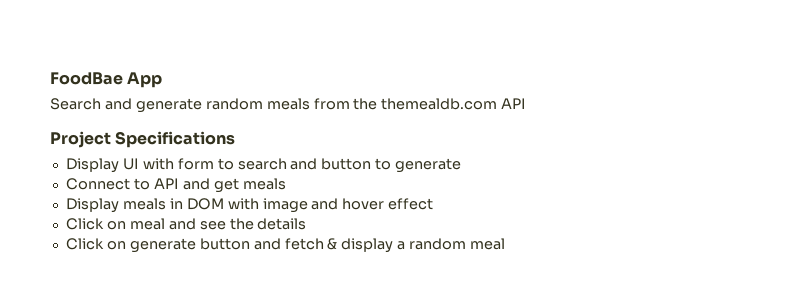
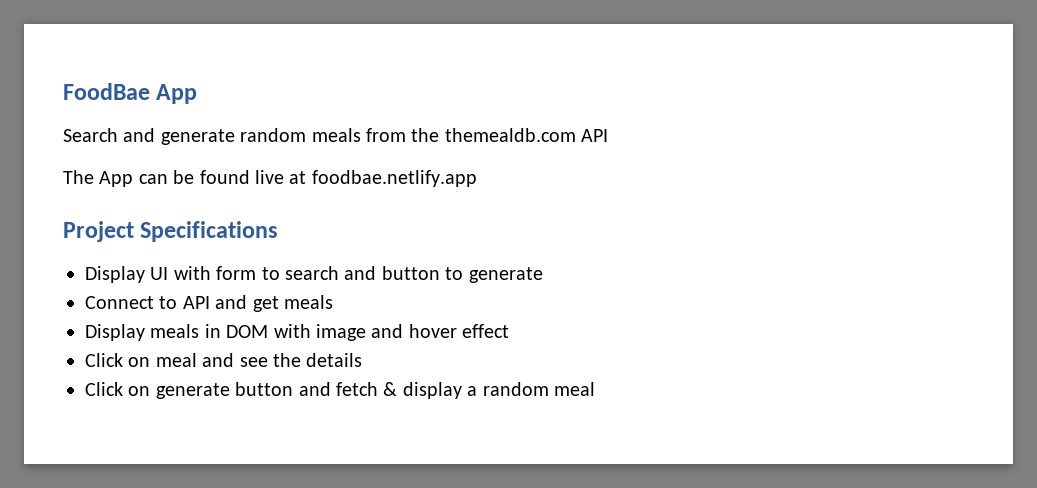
(527, 103) none -> [63,170,477,187] // The App can be found live at foodbae.netlify.app

